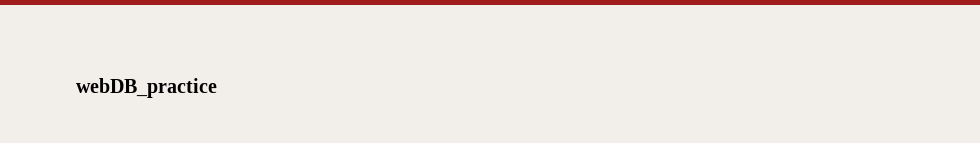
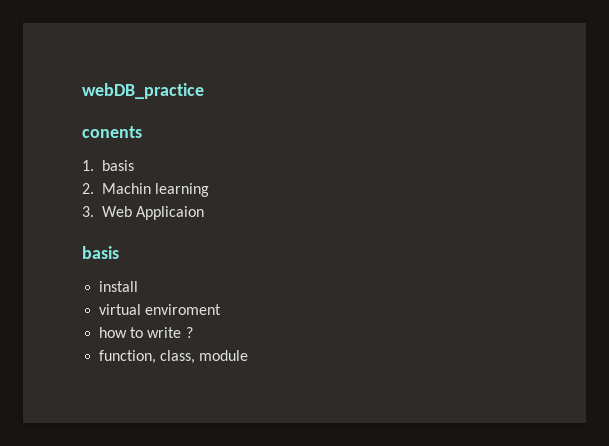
(217, 88) none -> [82,126,142,138] [82,160,134,171] [82,183,209,197] [82,206,204,220] [82,246,119,259] [99,281,139,292] [99,304,222,315] [99,327,193,338] [99,350,249,364] // conents // 1. basis // 2. Machin learning // 3. Web Applicaion // basis // install // virtual enviroment // how to write ? // function, class, module

